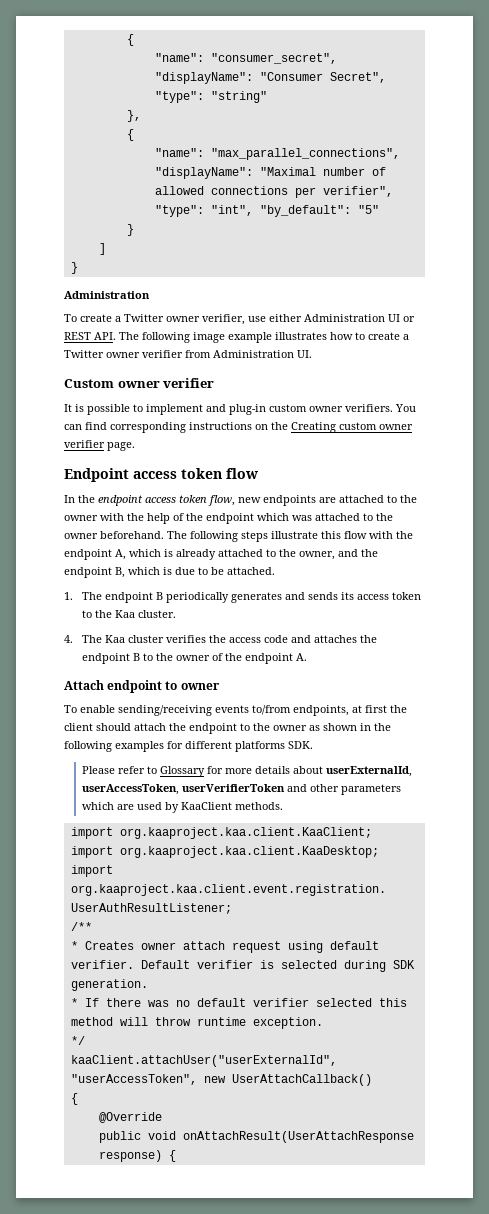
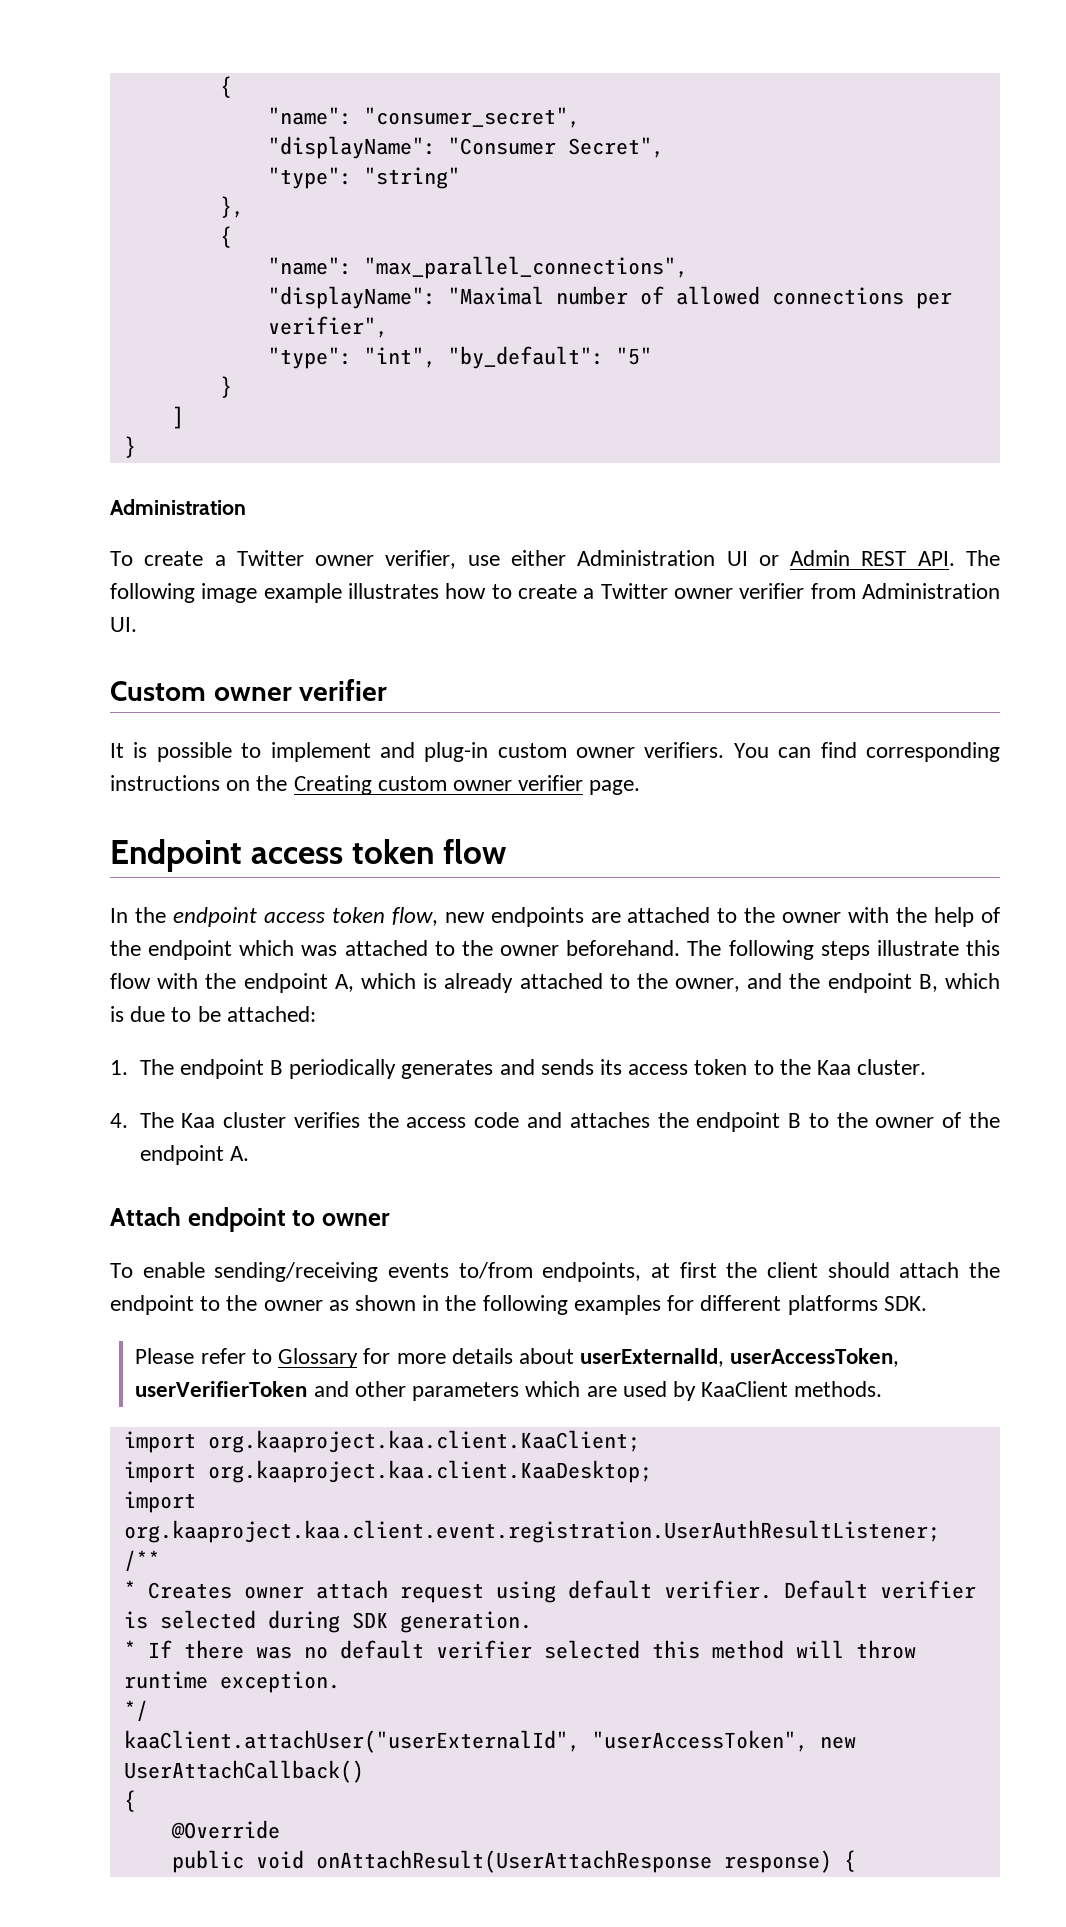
(415, 319) none -> [790,550,851,566] Admin
[227,567,275,575] attached. -> [226,1006,316,1022] attached:

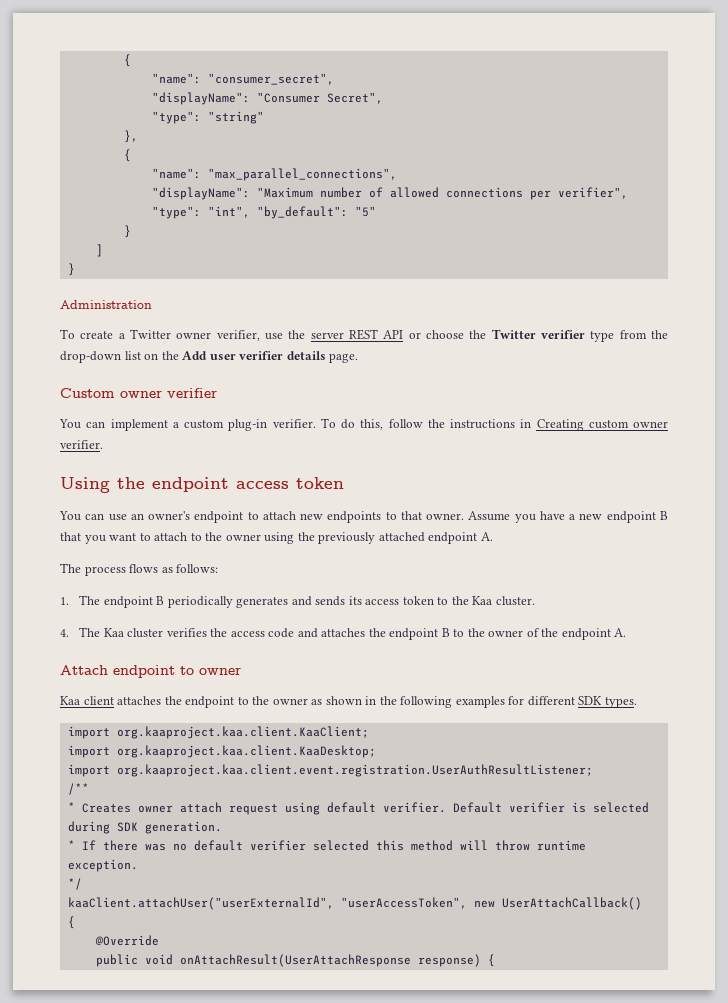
[447,286,544,305] "Maximal -> [256,187,313,198] "Maximum
[510,550,1001,566] [110,583,1000,603] [110,617,137,632] [110,679,388,701] [110,742,1000,762] [110,775,641,795] [110,839,507,872] [110,907,1000,927] [110,940,1001,960] [110,973,1000,993] [110,1006,316,1022] either Administration UI or Admin REST API. The following image example illustrates how to create a Twitter owner verifier from Administration UI. // Custom owner verifier // It is possible to implement and plug-in custom owner verifiers. You can find corresponding instructions on the Creating custom owner verifier page. // Endpoint access token flow // In the endpoint access token flow, new endpoints are attached to the owner with the help of the endpoint which was attached to the owner beforehand. The following steps illustrate this flow with the endpoint A, which is already attached to the owner, and the endpoint B, which is due to be attached: -> [288,329,669,342] [60,351,359,363] [60,388,217,398] [59,418,668,431] [60,440,103,449] [60,477,344,493] [59,511,668,523] [60,532,493,544] [60,563,219,576] the server REST API or choose the Twitter verifier type from the drop-down list on the Add user verifier details page. // Custom owner verifier // You can implement a custom plug-in verifier. To do this, follow the instructions in Creating custom owner verifier. // Using the endpoint access token // You can use an owner's endpoint to attach new endpoints to that owner. Assume you have a new endpoint B that you want to attach to the owner using the previously attached endpoint A. // The process flows as follows:
[110,1262,960,1282] To enable sending/receiving events to/from endpoints, at first the client should attach -> [60,696,162,705] Kaa client attaches
[787,1295,927,1315] [135,1348,900,1368] [135,1381,883,1401] platforms SDK. // Please refer to Glossary for more details about userExternalId, userAccessToken, userVerifierToken and other parameters which are used by KaaClient methods. -> [578,696,637,708] SDK types.

